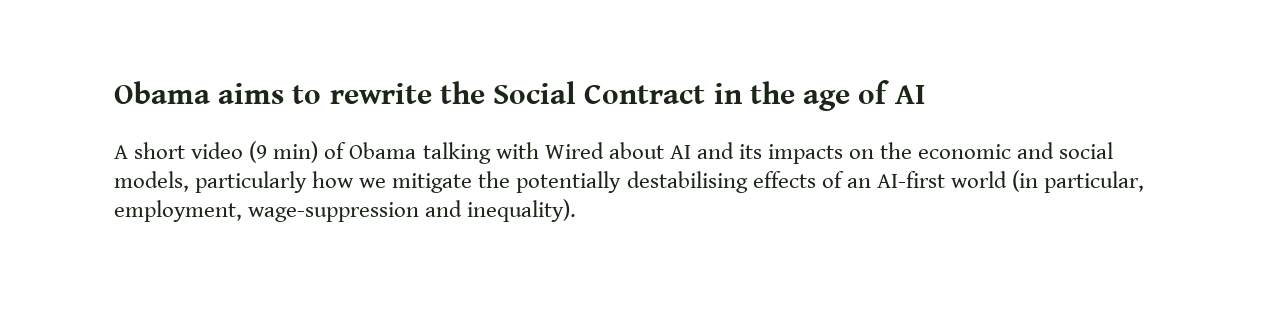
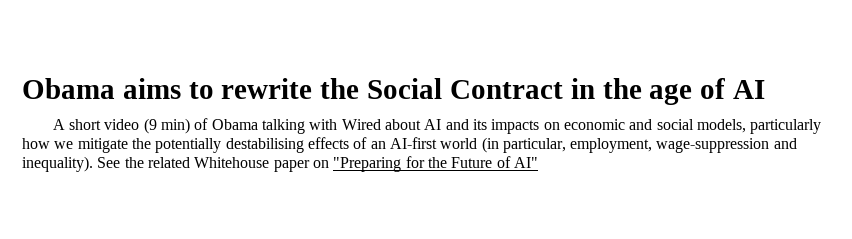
[880,142,913,159] the -> (560, 126) none
(577, 210) none -> [97,156,538,172] See the related Whitehouse paper on "Preparing for the Future of AI"

